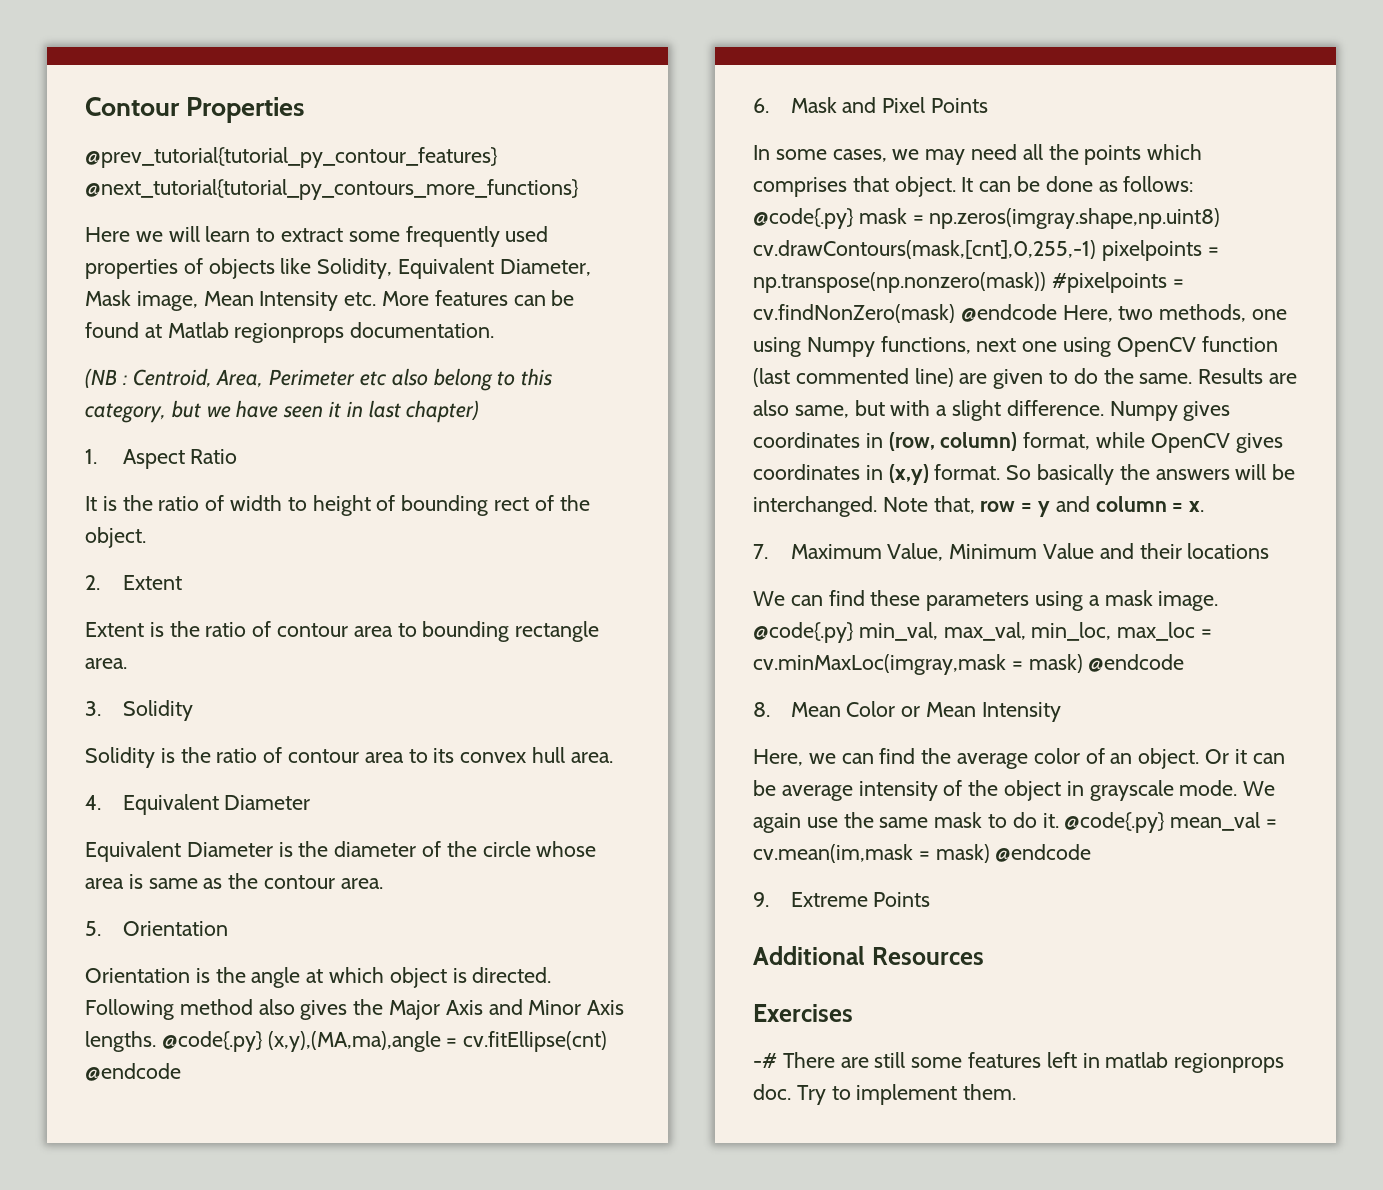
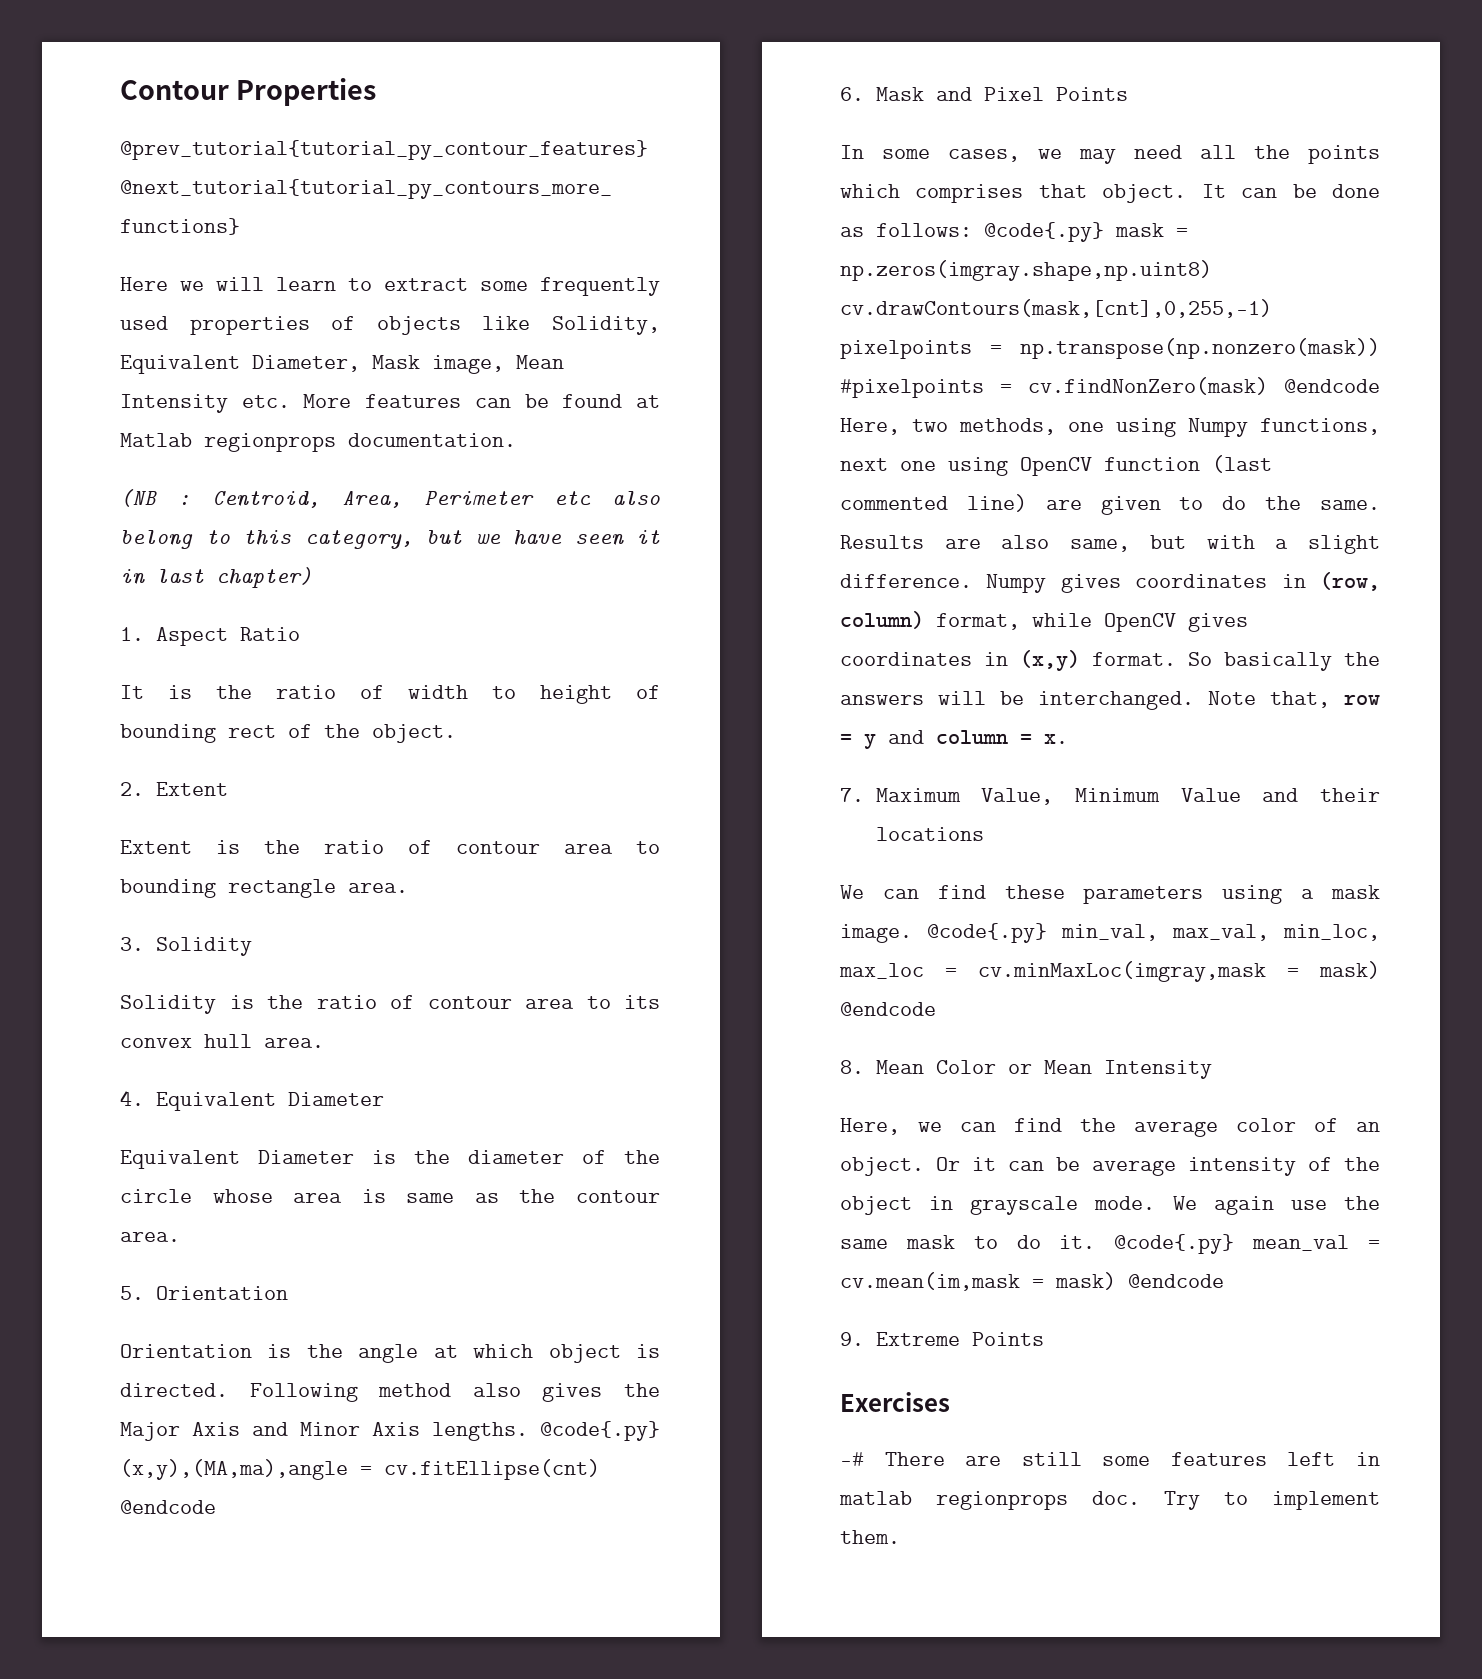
[753,946,984,965] // Additional Resources -> (1044, 1339) none

